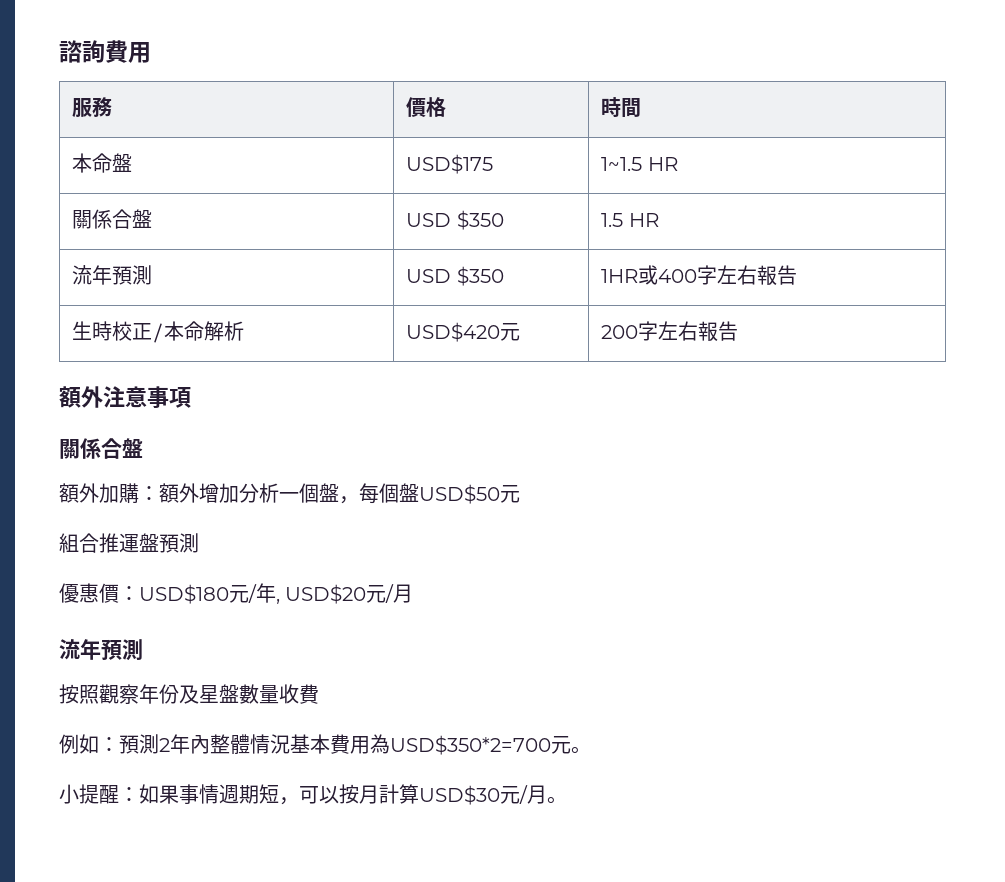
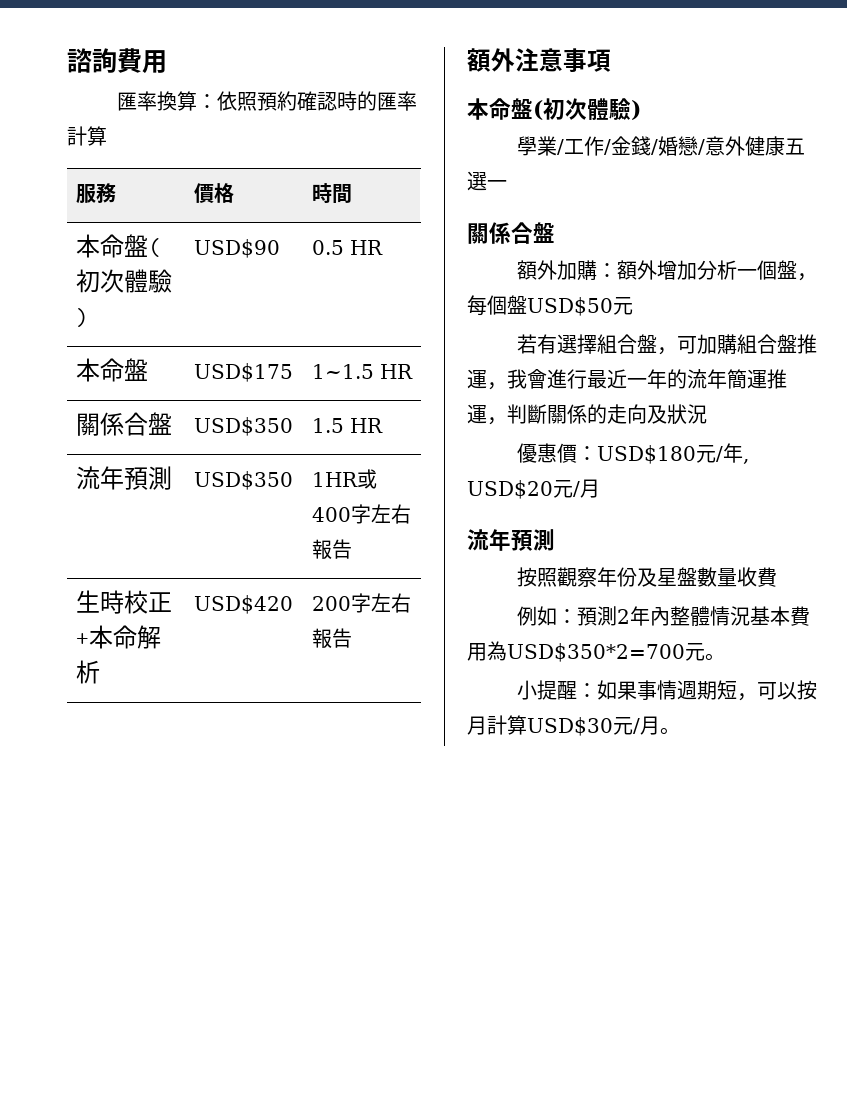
[72,97,113,118] [406,97,447,117] [601,97,642,117] // 服務 | 價格 | 時間 -> [116,91,417,111] [67,126,107,146] [75,183,116,204] [193,183,234,203] [311,183,352,203] [75,234,161,258] [75,269,172,293] [75,308,89,327] [193,239,280,258] [311,240,383,255] // 匯率換算：依照預約確認時的匯率計算 // 服務 | 價格 | 時間 // 本命盤(初次體驗) | USD$90 | 0.5 HR
[406,210,504,230] USD $350 -> [193,417,293,436] USD$350
[406,266,504,286] USD $350 -> [193,471,293,490] USD$350
[152,323,165,343] / -> [75,633,89,646] +
[500,323,521,341] 元 -> (293, 604) none
(191, 397) none -> [467,98,641,120] [516,136,805,156] [467,171,507,191] // 本命盤(初次體驗) // 學業/工作/金錢/婚戀/意外健康五選一
[59,533,199,553] 組合推運盤預測 -> [516,334,817,355] [467,369,787,390] [467,404,707,425] 若有選擇組合盤，可加購組合盤推運，我會進行最近一年的流年簡運推運，判斷關係的走向及狀況

